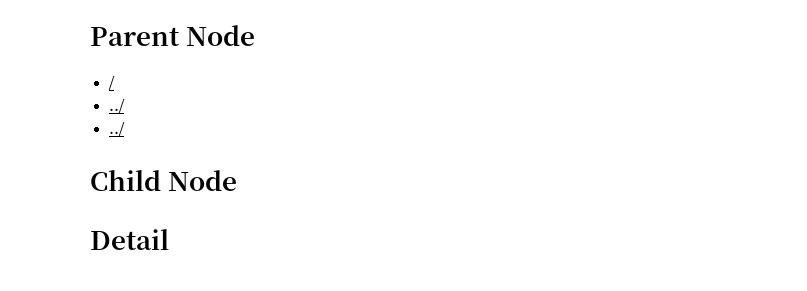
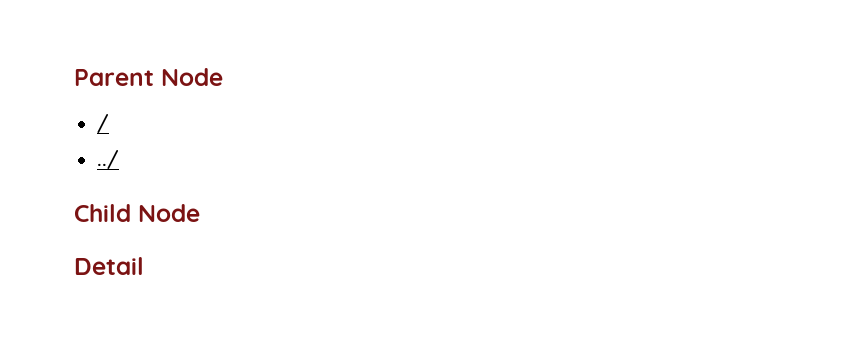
[109,122,126,136] // ../ -> (120, 159) none

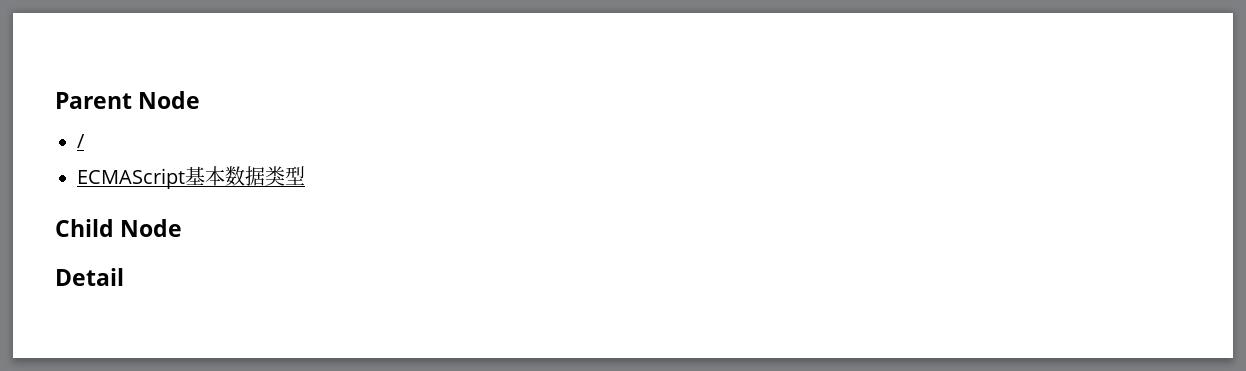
[97,150,120,169] ../ -> [77,166,305,189] ECMAScript基本数据类型

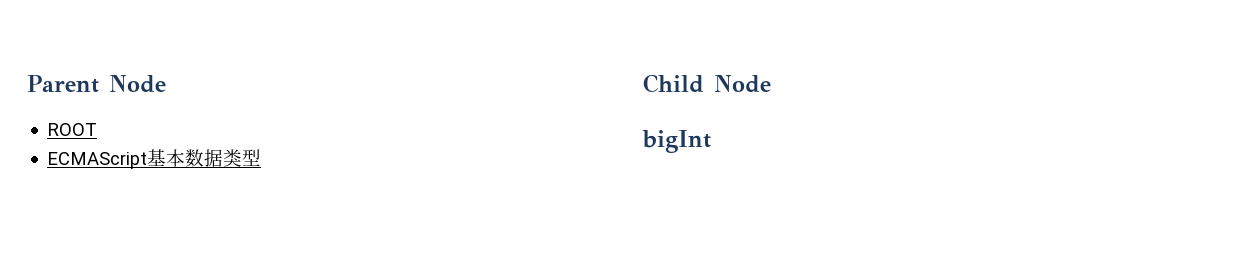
[77,134,85,148] / -> [47,123,98,136] ROOT
[55,268,124,286] Detail -> [642,130,711,153] bigInt

